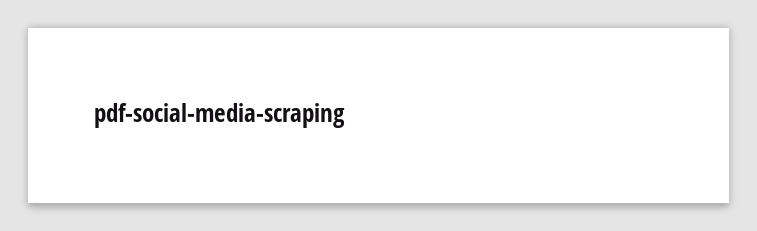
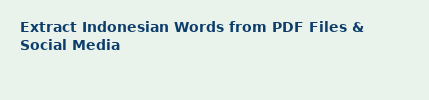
[94,103,345,128] pdf-social-media-scraping -> [20,21,364,32] [20,39,120,50] Extract Indonesian Words from PDF Files & Social Media

